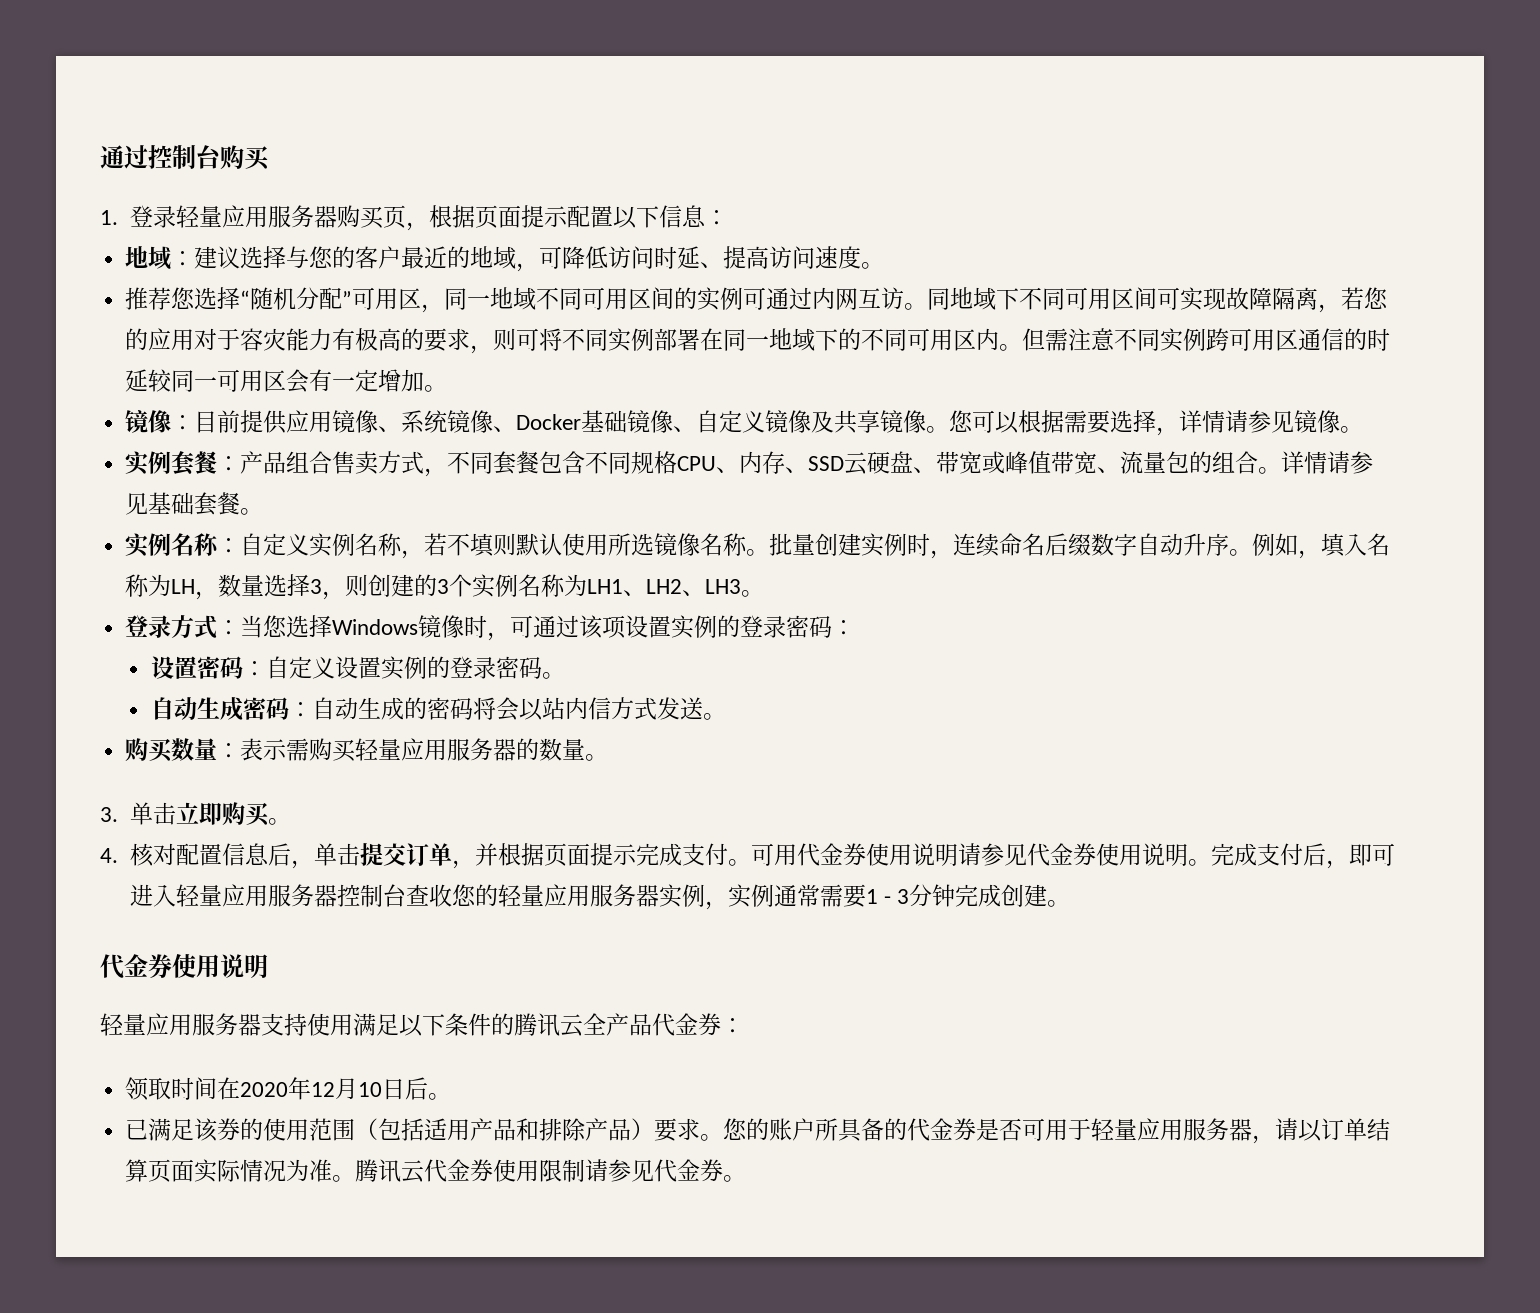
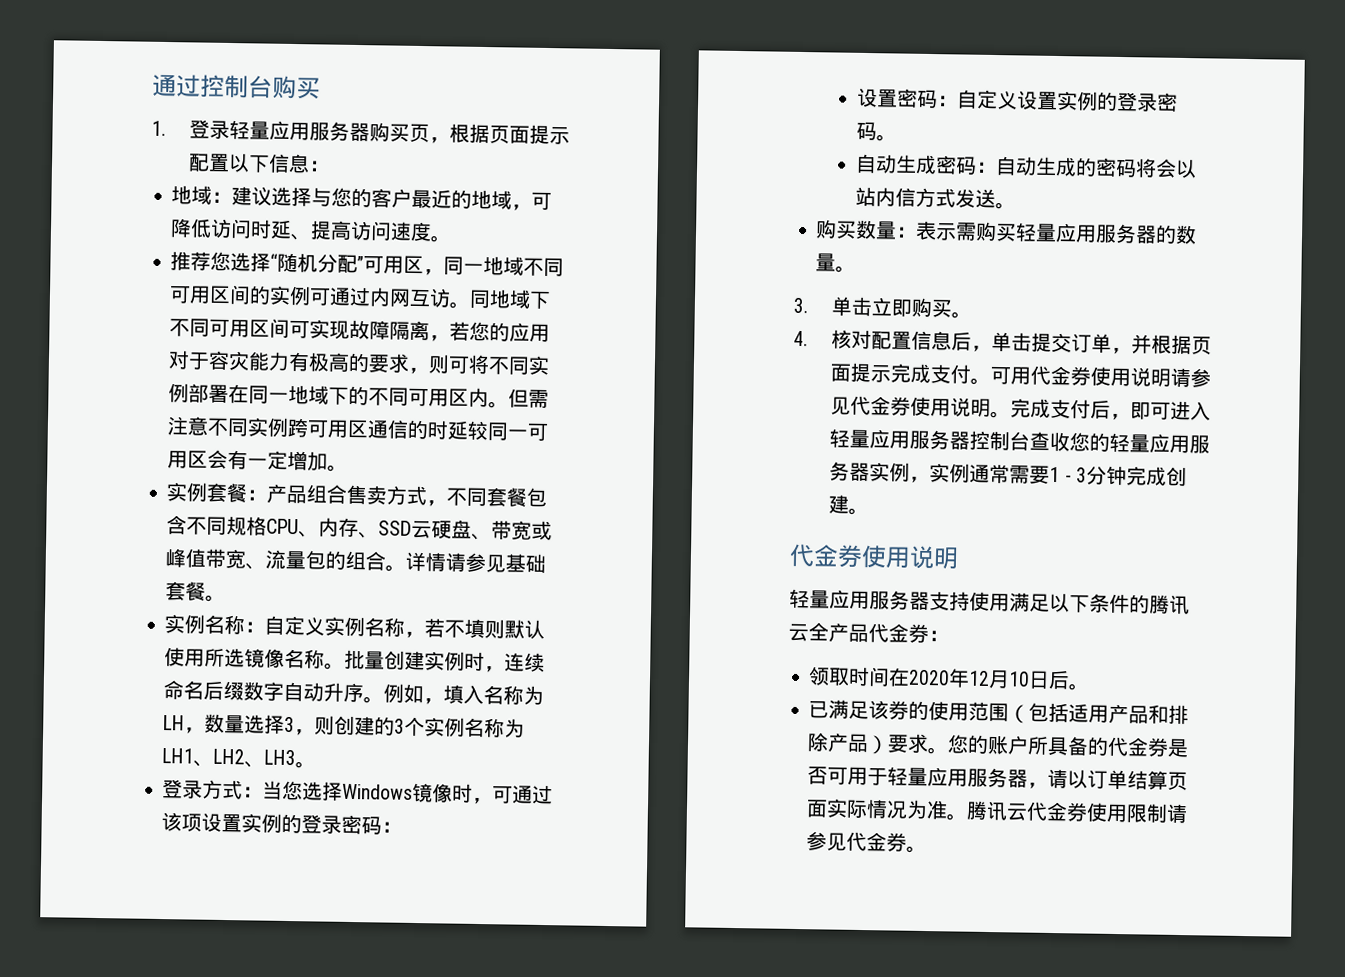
[125,410,1364,436] // 镜像：目前提供应用镜像、系统镜像、Docker基础镜像、自定义镜像及共享镜像。您可以根据需要选择，详情请参见镜像。 -> (349, 468) none

